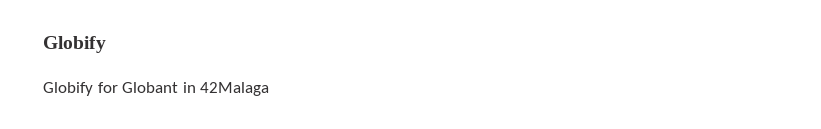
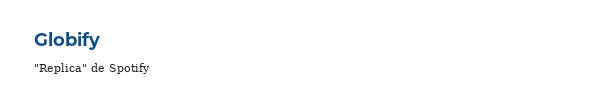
[43,82,270,96] Globify for Globant in 42Malaga -> [34,63,150,74] "Replica" de Spotify

